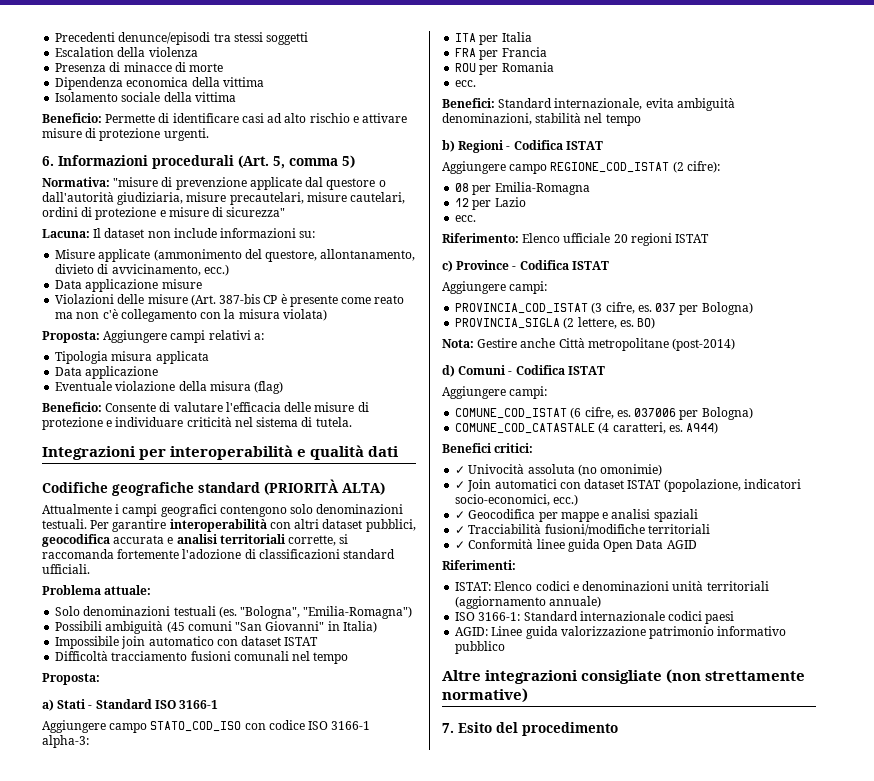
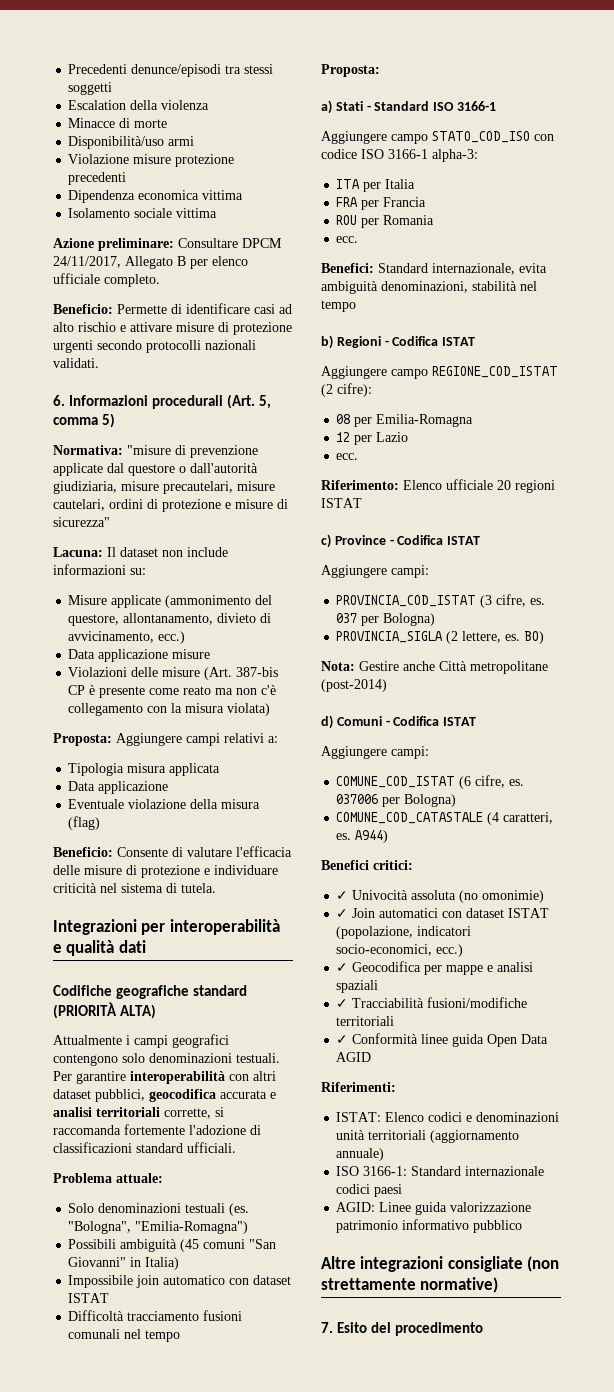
[55,62,172,72] Presenza di minacce -> [68,118,116,128] Minacce
(224, 67) none -> [68,136,195,149] [68,154,235,167] [68,172,127,185] // Disponibilità/uso armi // Violazione misure protezione precedenti
[191,77,220,87] della -> (200, 195) none
[163,92,236,102] della vittima -> [176,208,218,218] [53,238,282,251] [53,256,248,269] [53,273,160,287] vittima // Azione preliminare: Consultare DPCM 24/11/2017, Allegato B per elenco ufficiale completo.
[163,128,209,141] urgenti. -> [53,340,256,353] [53,358,99,368] urgenti secondo protocolli nazionali validati.

